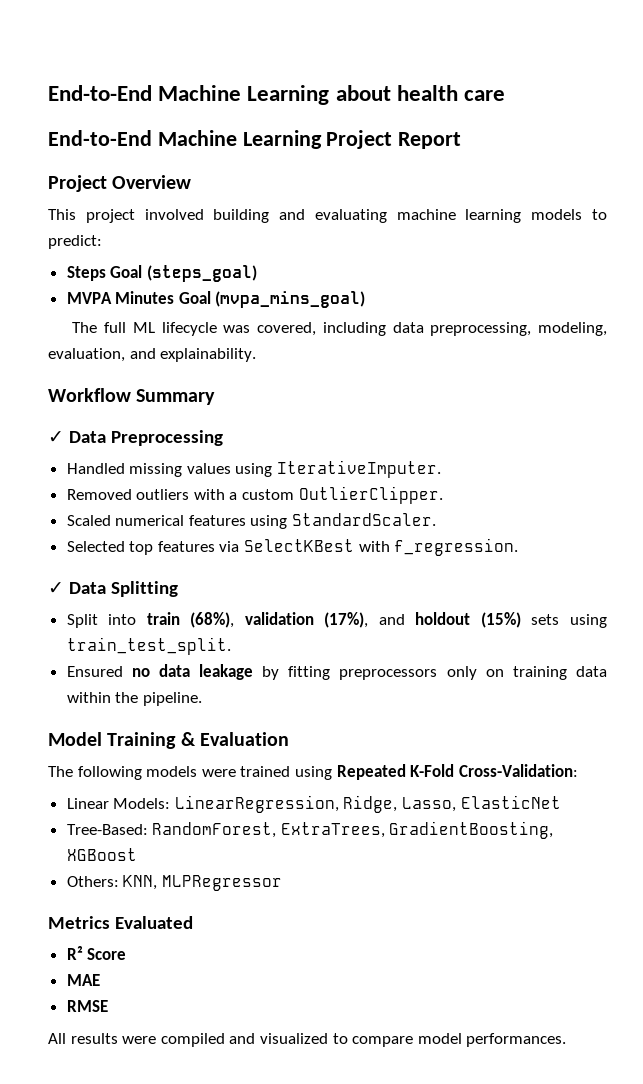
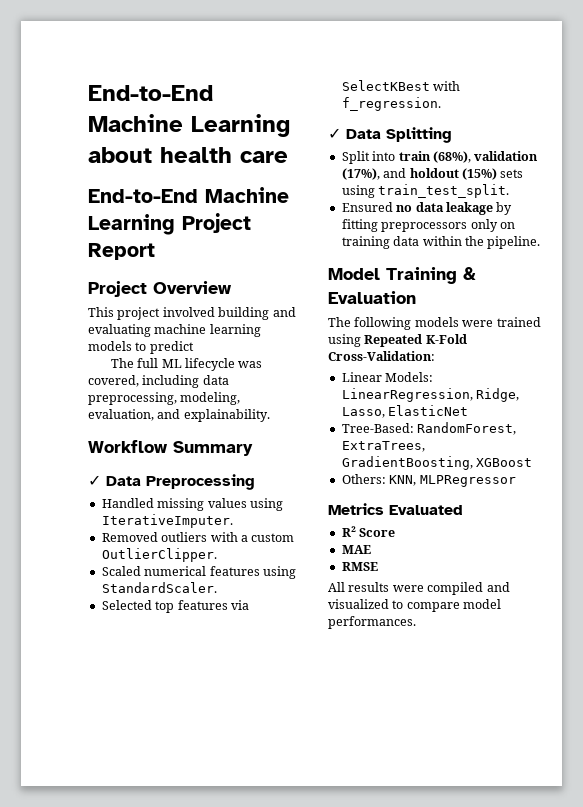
[48,235,102,249] [66,265,257,282] [66,291,366,308] predict: // Steps Goal (steps_goal) // MVPA Minutes Goal (mvpa_mins_goal) -> [149,341,194,354] predict

